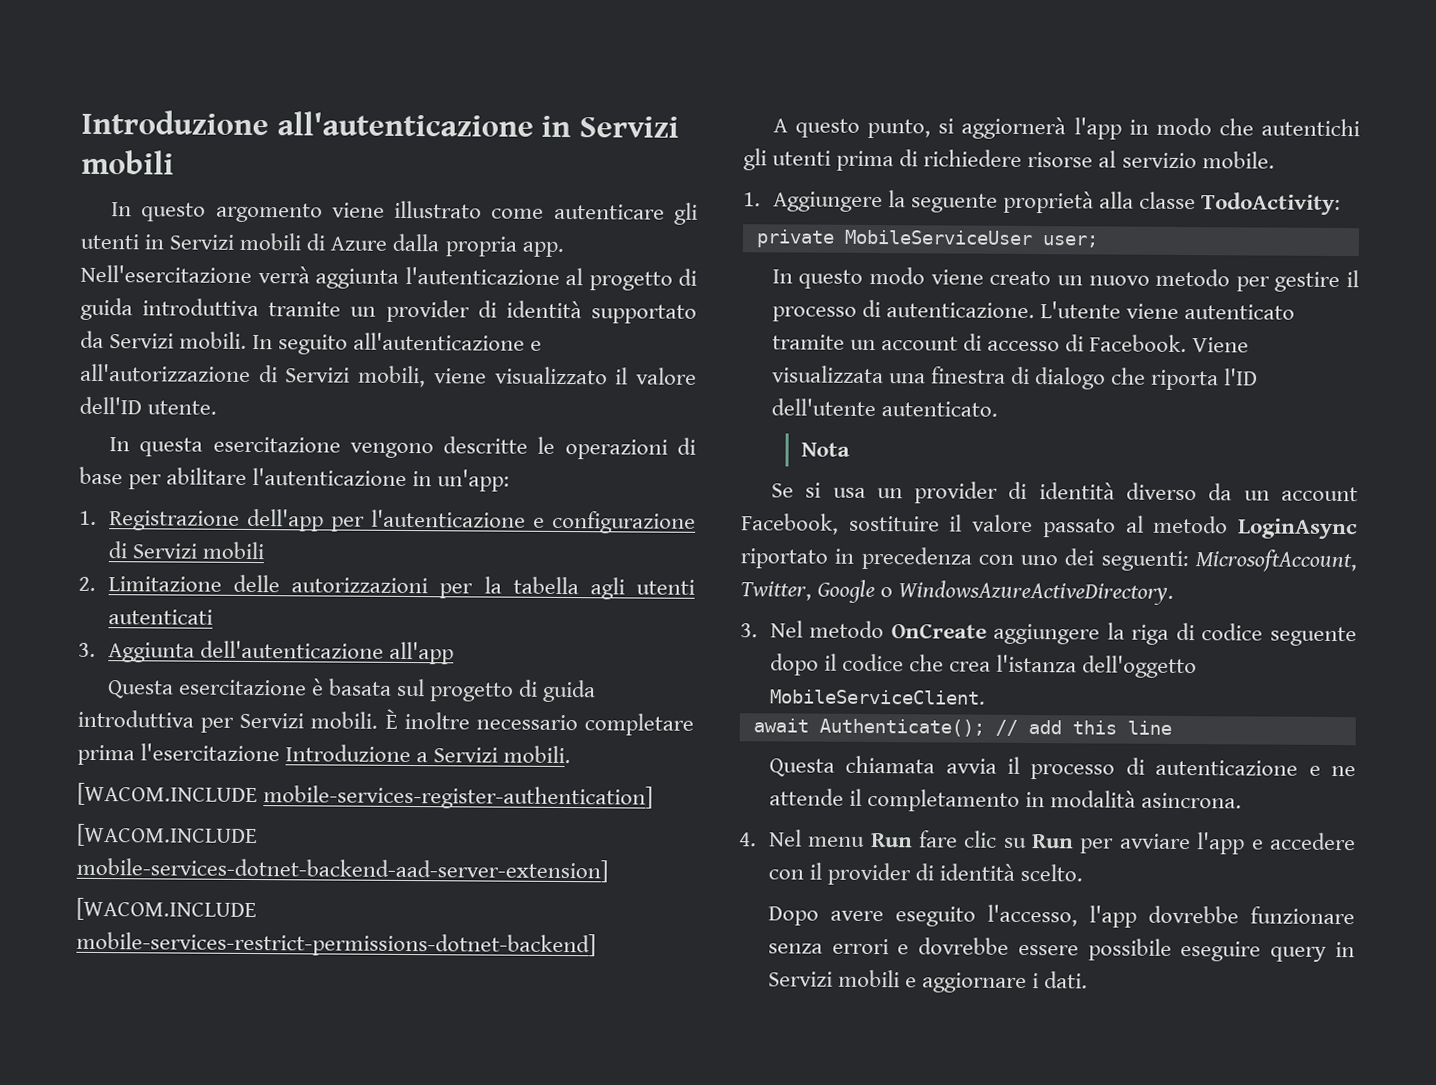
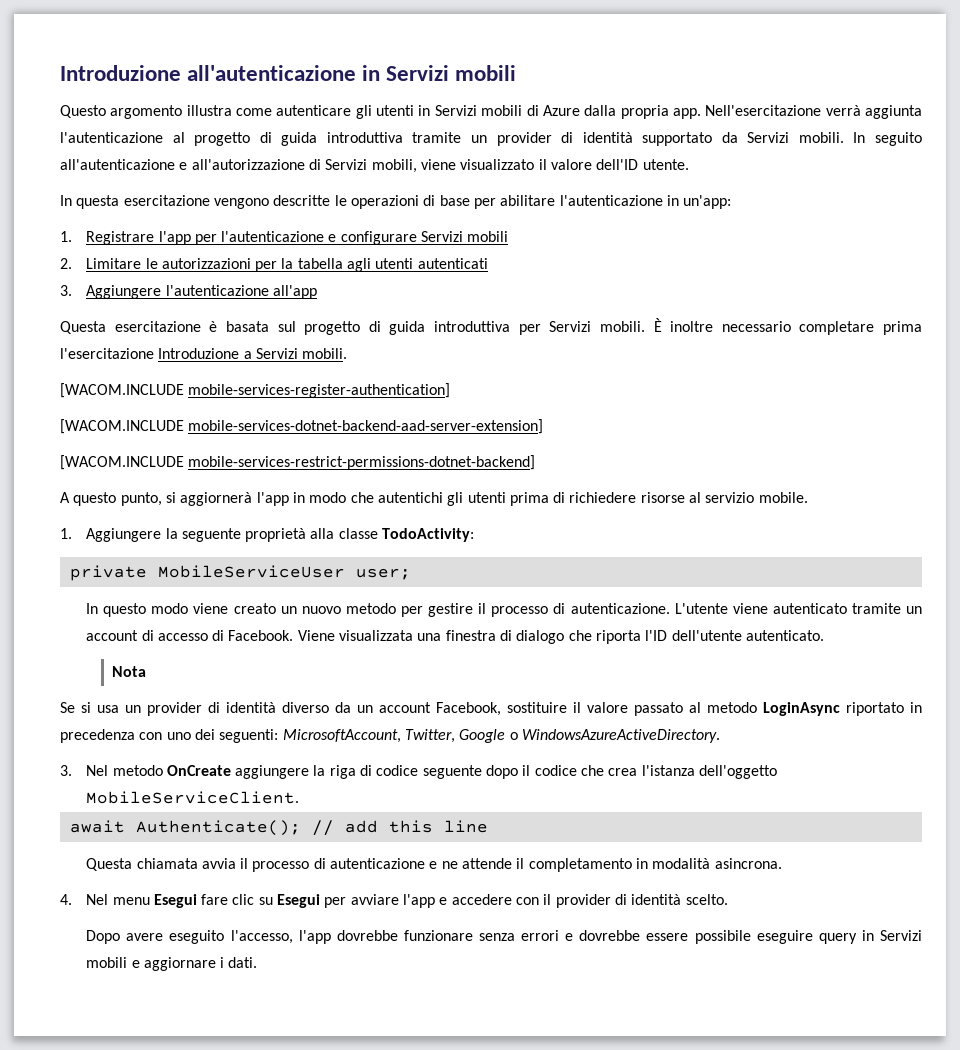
[110,200,483,223] In questo argomento viene illustrato -> [60,105,232,119] Questo argomento illustra
[108,508,324,532] Registrazione dell'app -> [86,231,191,245] Registrare l'app
[552,510,696,534] [107,541,127,559] configurazione di -> [340,231,417,245] configurare
[107,574,280,593] Limitazione delle -> [86,258,158,269] Limitare le
[107,640,384,663] Aggiunta dell'autenticazione -> [86,285,269,299] Aggiungere l'autenticazione
[870,832,913,848] Run -> [153,894,197,908] Esegui
[1032,834,1075,849] Run -> [277,894,321,908] Esegui

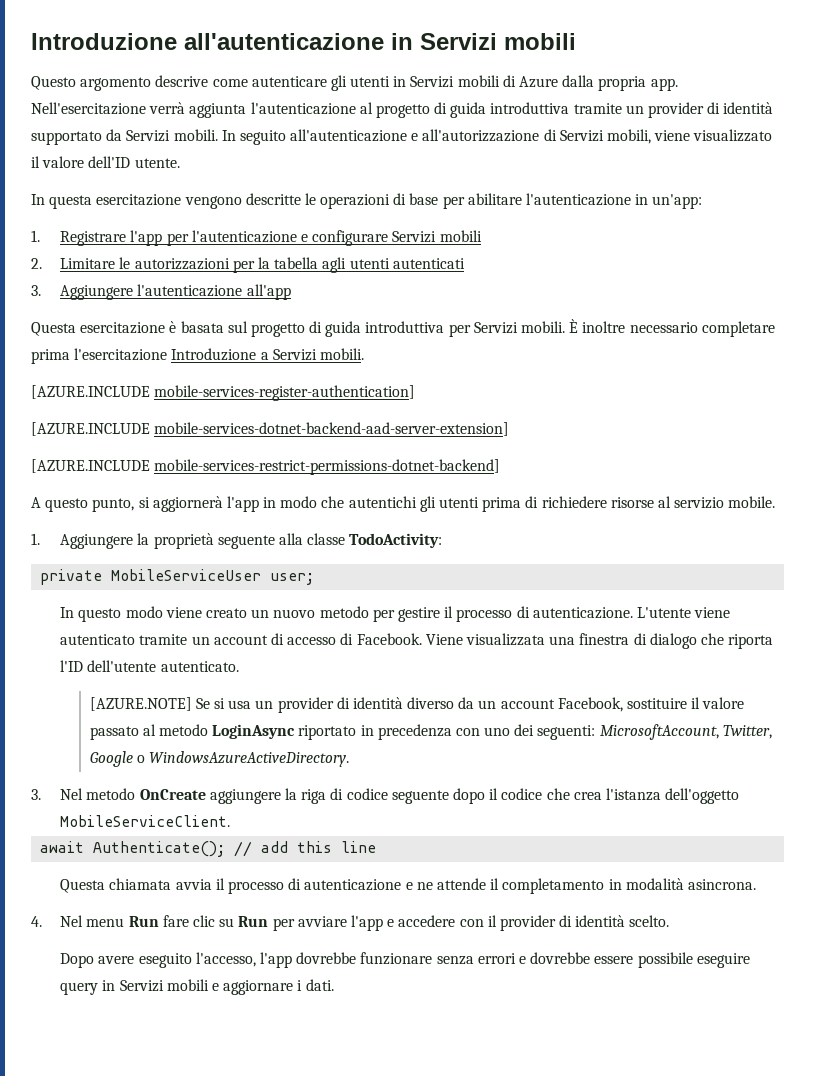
[186,105,232,116] illustra -> [155,75,209,87] descrive
[60,383,184,398] [WACOM.INCLUDE -> [31,385,150,399] [AZURE.INCLUDE
[60,419,184,434] [WACOM.INCLUDE -> [31,422,150,436] [AZURE.INCLUDE
[60,455,184,470] [WACOM.INCLUDE -> [31,459,150,473] [AZURE.INCLUDE
[181,528,307,542] seguente proprietà -> [153,533,275,549] proprietà seguente
[112,666,147,677] Nota // -> [89,697,192,711] [AZURE.NOTE]
[153,894,197,908] Esegui -> [128,916,159,927] Run
[277,894,321,908] Esegui -> [238,916,269,927] Run

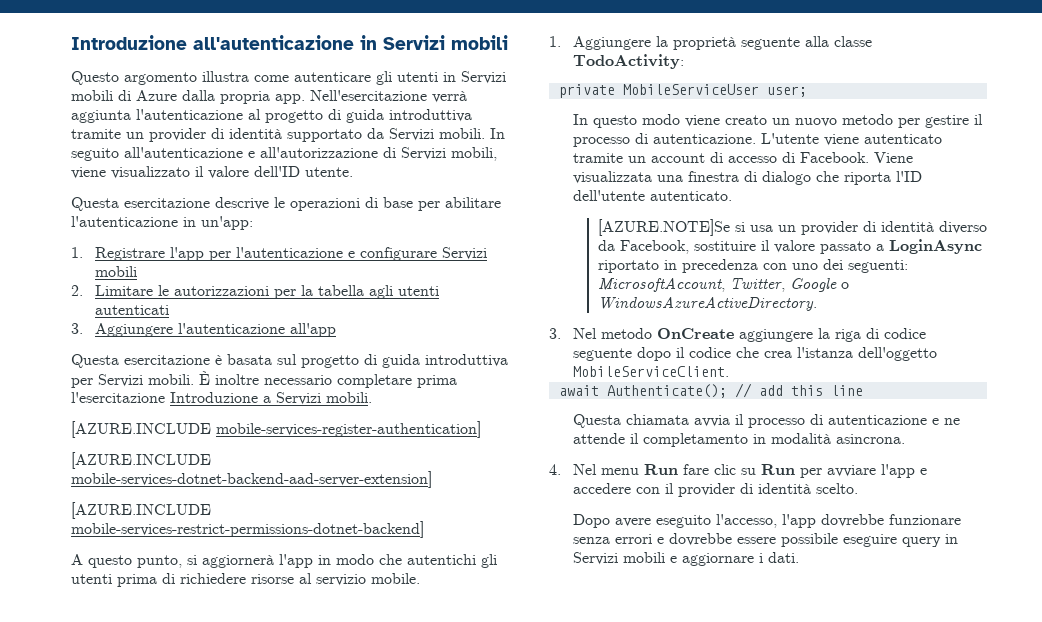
[155,75,209,87] descrive -> [202,71,249,82] illustra
[31,193,301,209] In questa esercitazione vengono descritte -> [71,197,269,211] Questa esercitazione descrive
[89,697,210,711] [AZURE.NOTE] Se -> [597,219,730,236] [AZURE.NOTE]Se
[478,699,555,709] un account -> (615, 245) none
[142,724,208,736] al metodo -> [875,244,884,251] a

